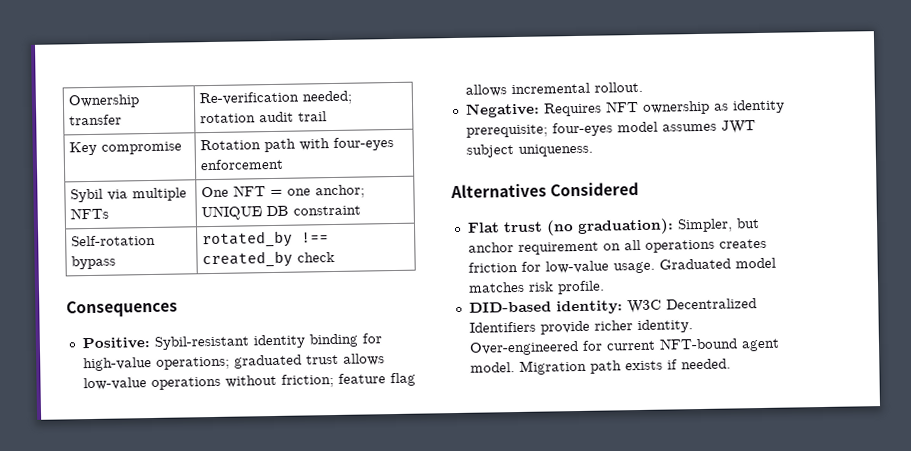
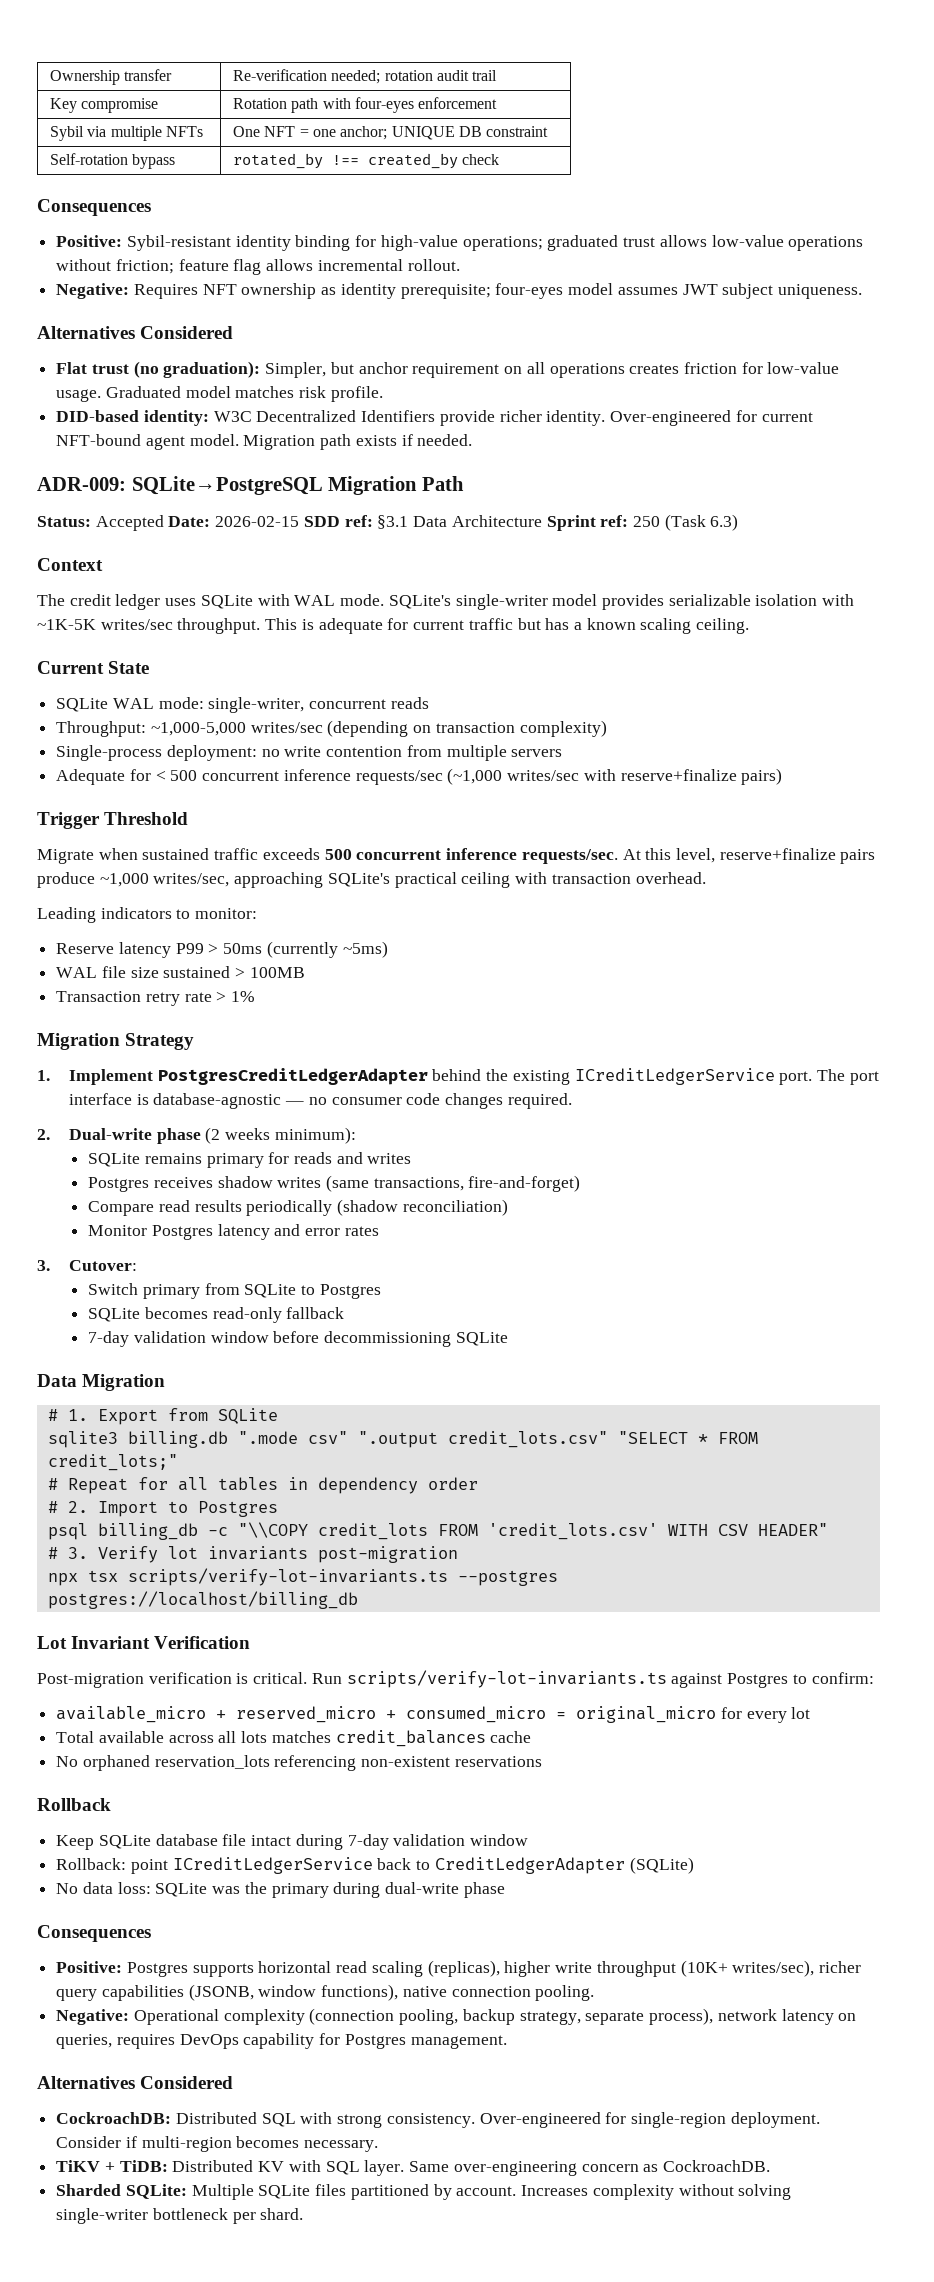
(731, 364) none -> [37,476,464,495] [37,514,739,531] [37,558,103,571] [37,594,855,610] [37,618,750,634] [37,661,150,674] [56,697,429,713] [56,720,607,737] [56,745,563,761] [56,768,783,785] [37,812,189,829] [37,848,876,864] [37,872,706,888] [37,907,258,923] [56,941,388,958] [56,966,305,978] [56,991,256,1006] [37,1033,195,1050] [37,1068,879,1085] [68,1093,572,1109] [37,1127,356,1144] [88,1152,412,1168] [88,1175,581,1192] [88,1199,508,1216] [88,1224,379,1240] [37,1260,137,1271] [88,1283,381,1299] [88,1307,345,1323] [88,1331,508,1347] [37,1374,166,1391] [47,1408,278,1425] [47,1431,758,1448] [47,1454,178,1471] [47,1477,478,1494] [47,1501,278,1517] [47,1522,828,1540] [47,1546,458,1563] [47,1568,558,1586] [47,1591,358,1609] [37,1636,251,1649] [37,1670,874,1688] [56,1706,811,1723] [56,1730,532,1747] [56,1755,542,1771] [37,1798,111,1811] [56,1834,529,1850] [56,1857,694,1874] [56,1882,505,1898] [37,1925,151,1942] [56,1960,861,1977] [56,1984,595,2001] [56,2008,857,2025] [56,2033,507,2049] [37,2076,234,2089] [56,2112,820,2128] [56,2136,379,2152] [56,2160,770,2176] [56,2184,792,2200] [56,2208,304,2224] // ADR-009: SQLite→PostgreSQL Migration Path // Status: Accepted Date: 2026-02-15 SDD ref: §3.1 Data Architecture Sprint ref: 250 (Task 6.3) // Context // The credit ledger uses SQLite with WAL mode. SQLite's single-writer model provides serializable isolation with ~1K-5K writes/sec throughput. This is adequate for current traffic but has a known scaling ceiling. // Current State // SQLite WAL mode: single-writer, concurrent reads // Throughput: ~1,000-5,000 writes/sec (depending on transaction complexity) // Single-process deployment: no write contention from multiple servers // Adequate for < 500 concurrent inference requests/sec (~1,000 writes/sec with reserve+finalize pairs) // Trigger Threshold // Migrate when sustained traffic exceeds 500 concurrent inference requests/sec. At this level, reserve+finalize pairs produce ~1,000 writes/sec, approaching SQLite's practical ceiling with transaction overhead. // Leading indicators to monitor: // Reserve latency P99 > 50ms (currently ~5ms) // WAL file size sustained > 100MB // Transaction retry rate > 1% // Migration Strategy // 1. Implement PostgresCreditLedgerAdapter behind the existing ICreditLedgerService port. The port interface is database-agnostic — no consumer code changes required. // 2. Dual-write phase (2 weeks minimum): // SQLite remains primary for reads and writes // Postgres receives shadow writes (same transactions, fire-and-forget) // Compare read results periodically (shadow reconciliation) // Monitor Postgres latency and error rates // 3. Cutover: // Switch primary from SQLite to Postgres // SQLite becomes read-only fallback // 7-day validation window before decommissioning SQLite // Data Migration // # 1. Export from SQLite // sqlite3 billing.db ".mode csv" ".output credit_lots.csv" "SELECT * FROM credit_lots;" // # Repeat for all tables in dependency order // # 2. Import to Postgres // psql billing_db -c "\\COPY credit_lots FROM 'credit_lots.csv' WITH CSV HEADER" // # 3. Verify lot invariants post-migration // npx tsx scripts/verify-lot-invariants.ts --postgres postgres://localhost/billing_db // Lot Invariant Verification // Post-migration verification is critical. Run scripts/verify-lot-invariants.ts against Postgres to confirm: // available_micro + reserved_micro + consumed_micro = original_micro for every lot // Total available across all lots matches credit_balances cache // No orphaned reservation_lots referencing non-existent reservations // Rollback // Keep SQLite database file intact during 7-day validation window // Rollback: point ICreditLedgerService back to CreditLedgerAdapter (SQLite) // No data loss: SQLite was the primary during dual-write phase // Consequences // Positive: Postgres supports horizontal read scaling (replicas), higher write throughput (10K+ writes/sec), richer query capabilities (JSONB, window functions), native connection pooling. // Negative: Operational complexity (connection pooling, backup strategy, separate process), network latency on queries, requires DevOps capability for Postgres management. // Alternatives Considered // CockroachDB: Distributed SQL with strong consistency. Over-engineered for single-region deployment. Consider if multi-region becomes necessary. // TiKV + TiDB: Distributed KV with SQL layer. Same over-engineering concern as CockroachDB. // Sharded SQLite: Multiple SQLite files partitioned by account. Increases complexity without solving single-writer bottleneck per shard.

